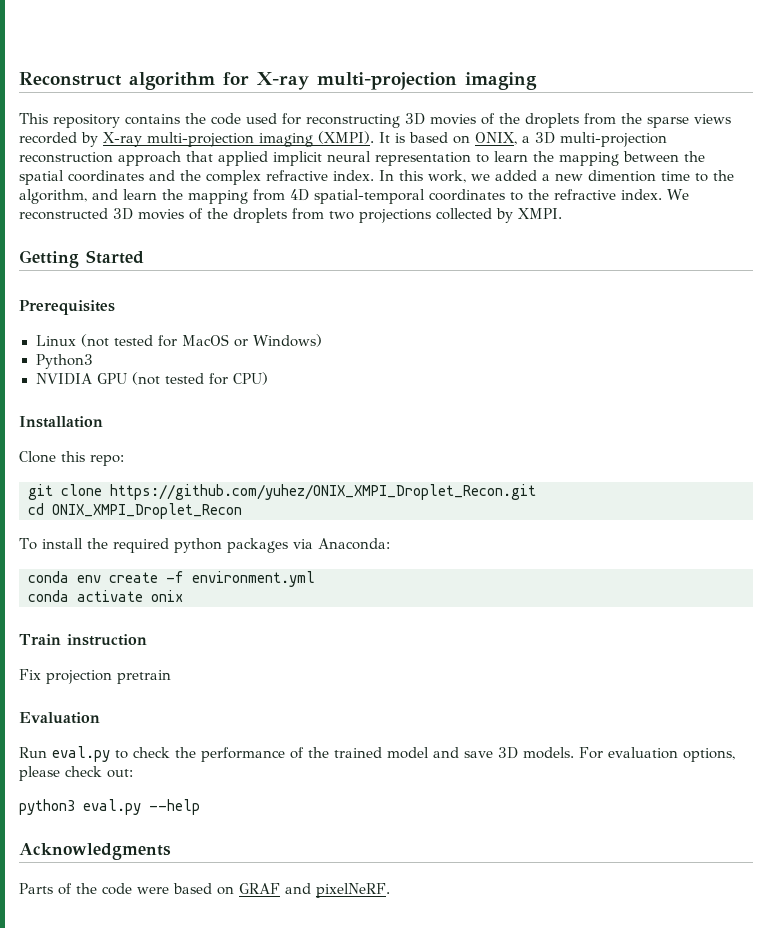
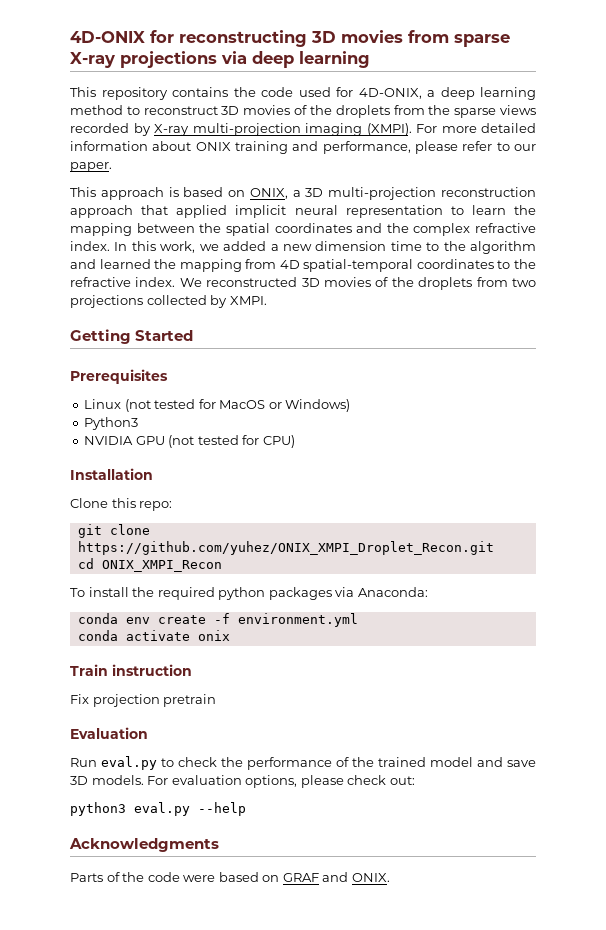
[19,72,537,90] Reconstruct algorithm for X-ray multi-projection imaging -> [70,30,510,47] [70,51,370,68] 4D-ONIX for reconstructing 3D movies from sparse X-ray projections via deep learning
[306,114,400,128] reconstructing -> [358,87,536,100] [70,105,218,115] 4D-ONIX, a deep learning method to reconstruct
[379,132,390,143] It -> [416,123,536,133] [70,141,536,154] [70,162,112,172] [70,187,164,200] For more detailed information about ONIX training and performance, please refer to our paper. // This approach
[588,170,656,182] dimention -> [315,241,387,251] dimension
[19,189,157,204] algorithm, and learn -> [470,241,536,254] [70,259,151,269] algorithm and learned
[52,503,242,519] ONIX_XMPI_Droplet_Recon -> [101,560,222,572] ONIX_XMPI_Recon
[316,883,390,898] pixelNeRF. -> [351,873,390,882] ONIX.

